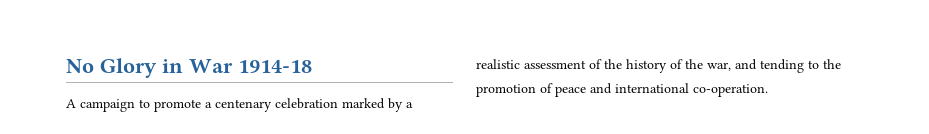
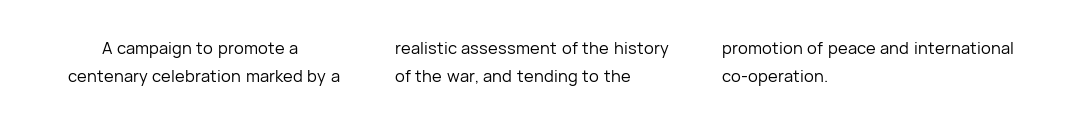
[66,58,312,78] No Glory in War 1914-18 // -> (102, 48) none

